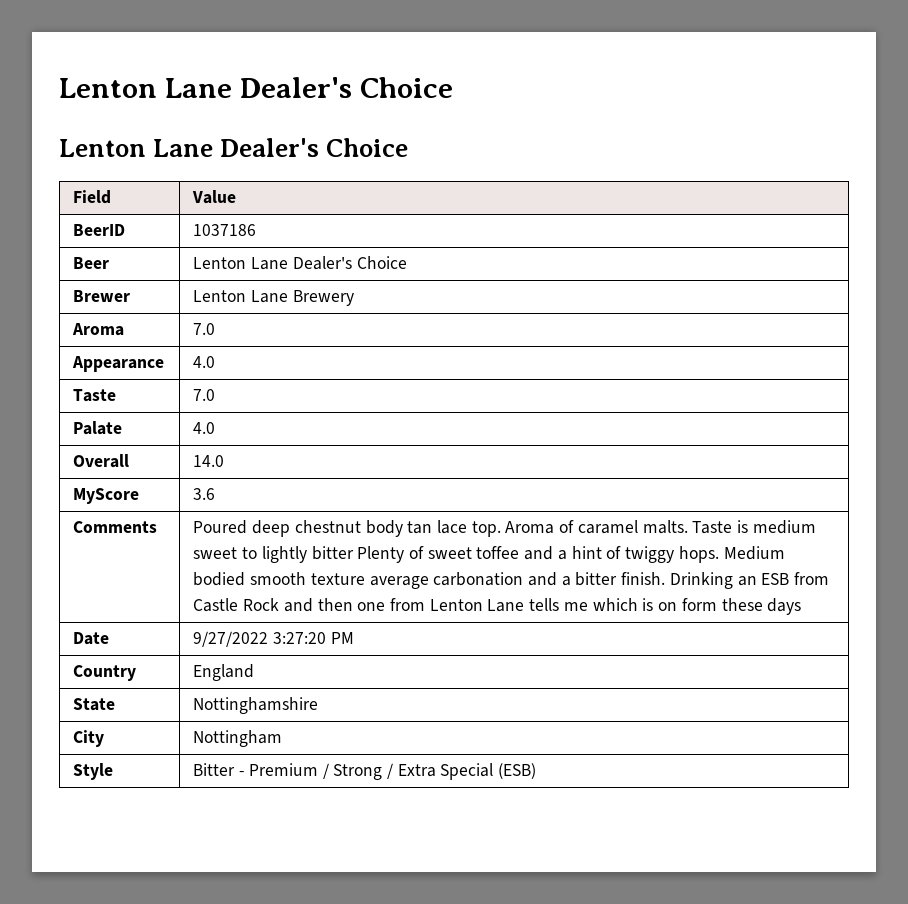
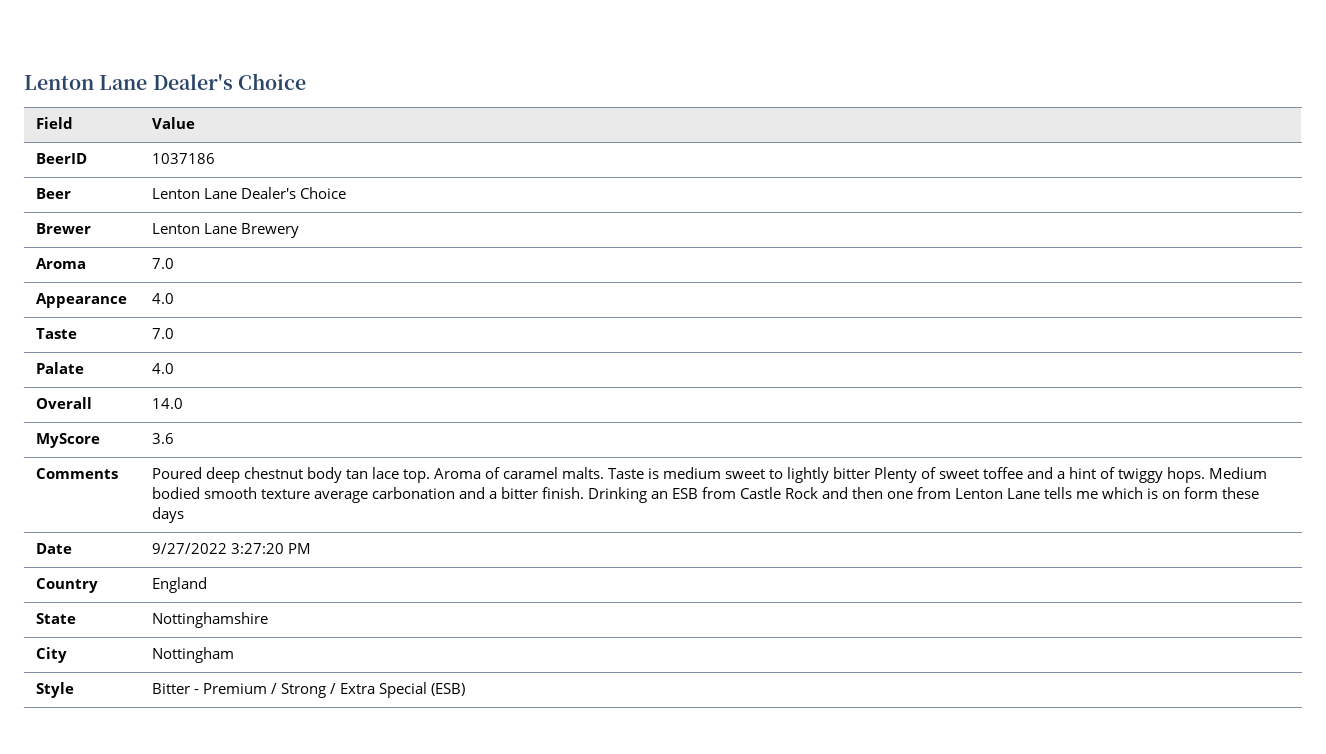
[59,77,453,98] [59,138,409,157] Lenton Lane Dealer's Choice // Lenton Lane Dealer's Choice -> [24,73,306,90] Lenton Lane Dealer's Choice

